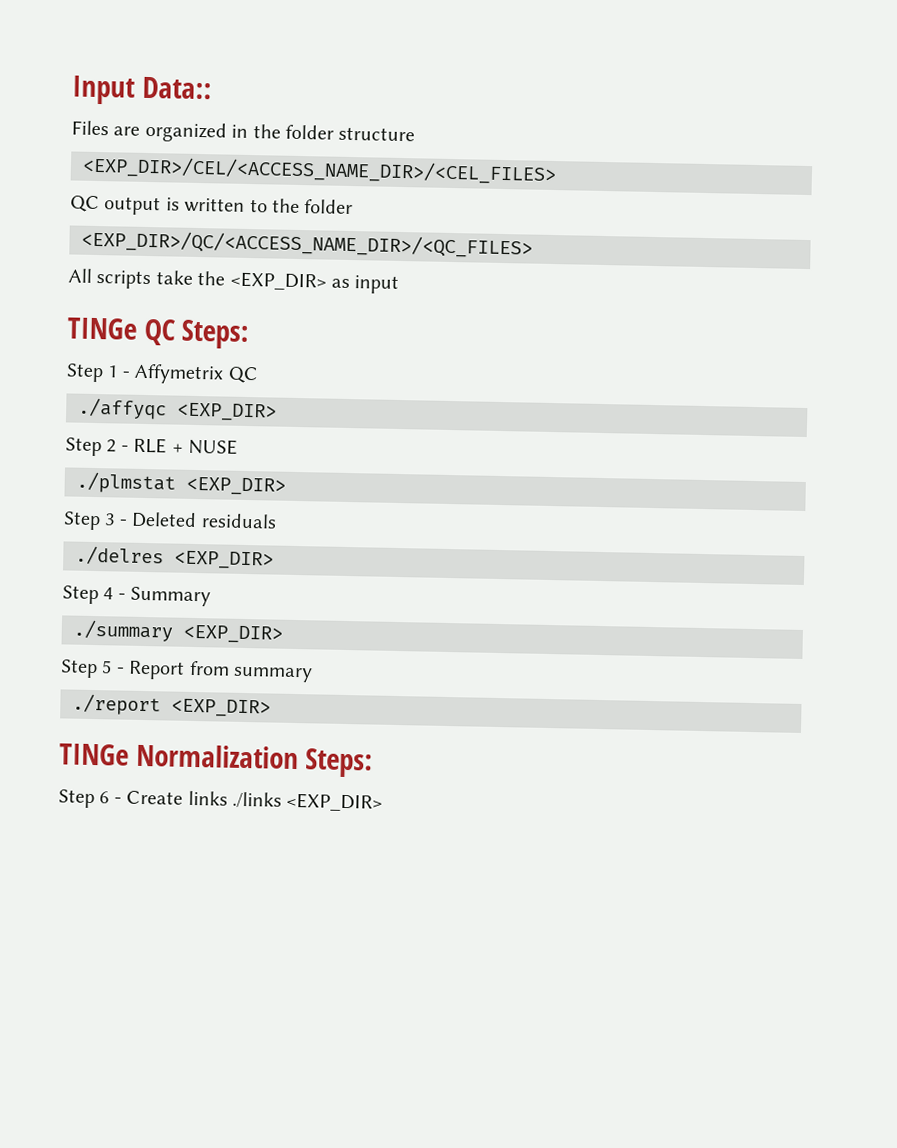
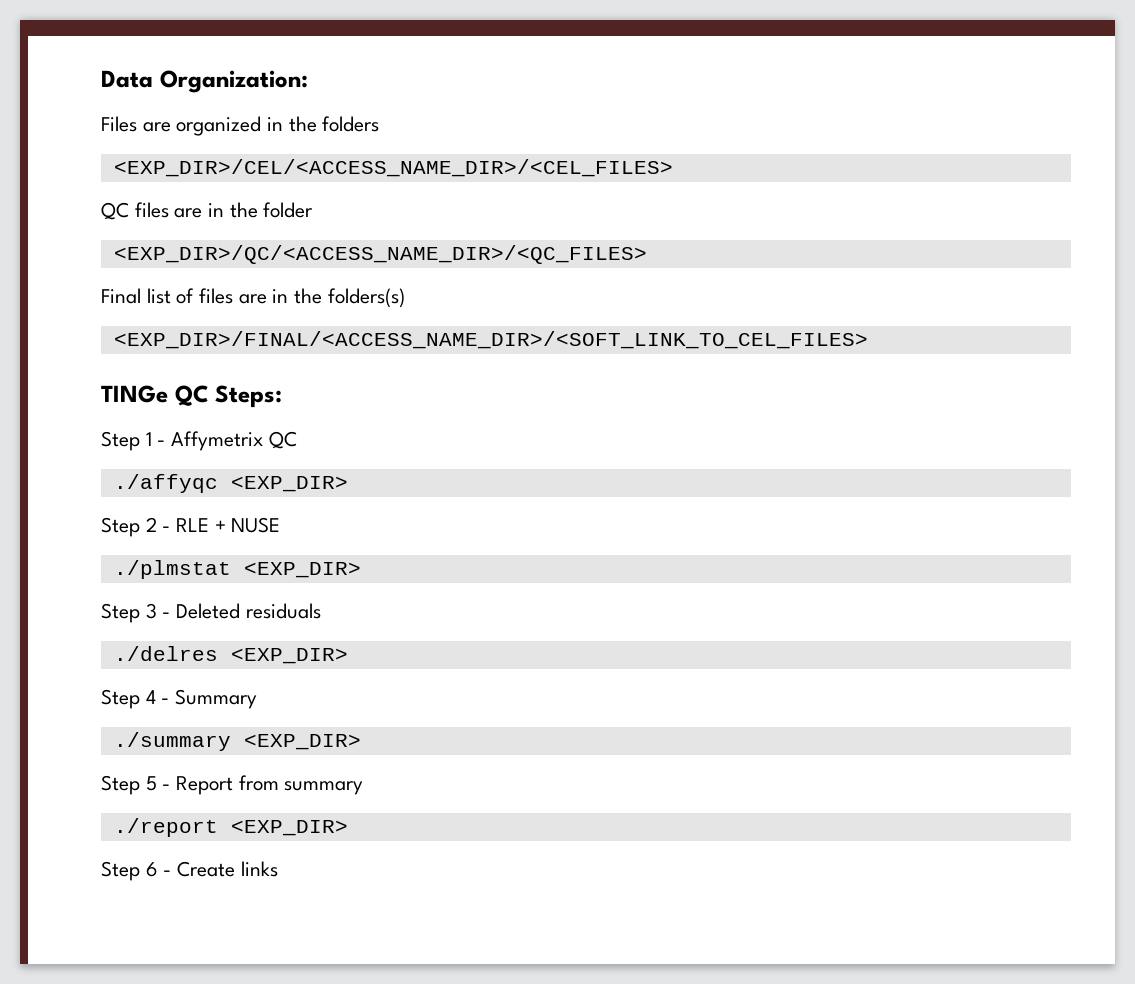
[72,75,212,105] Input Data:: -> [101,70,308,93] Data Organization:
[285,124,416,142] folder structure -> [322,116,380,132] folders
[104,196,268,216] output is written to -> [134,202,225,218] files are in
[68,268,400,294] All scripts take the <EXP_DIR> as input -> [101,288,405,308] [113,331,868,349] Final list of files are in the folders(s) // <EXP_DIR>/FINAL/<ACCESS_NAME_DIR>/<SOFT_LINK_TO_CEL_FILES>
[59,743,374,778] // TINGe Normalization Steps: -> (348, 828) none
[232,791,384,812] ./links <EXP_DIR> -> (278, 869) none

